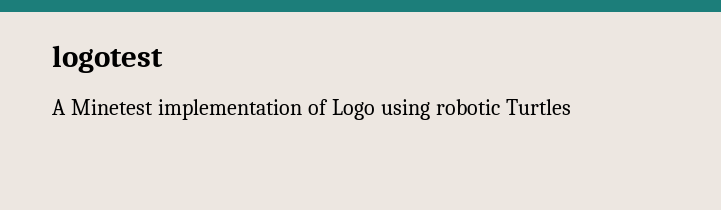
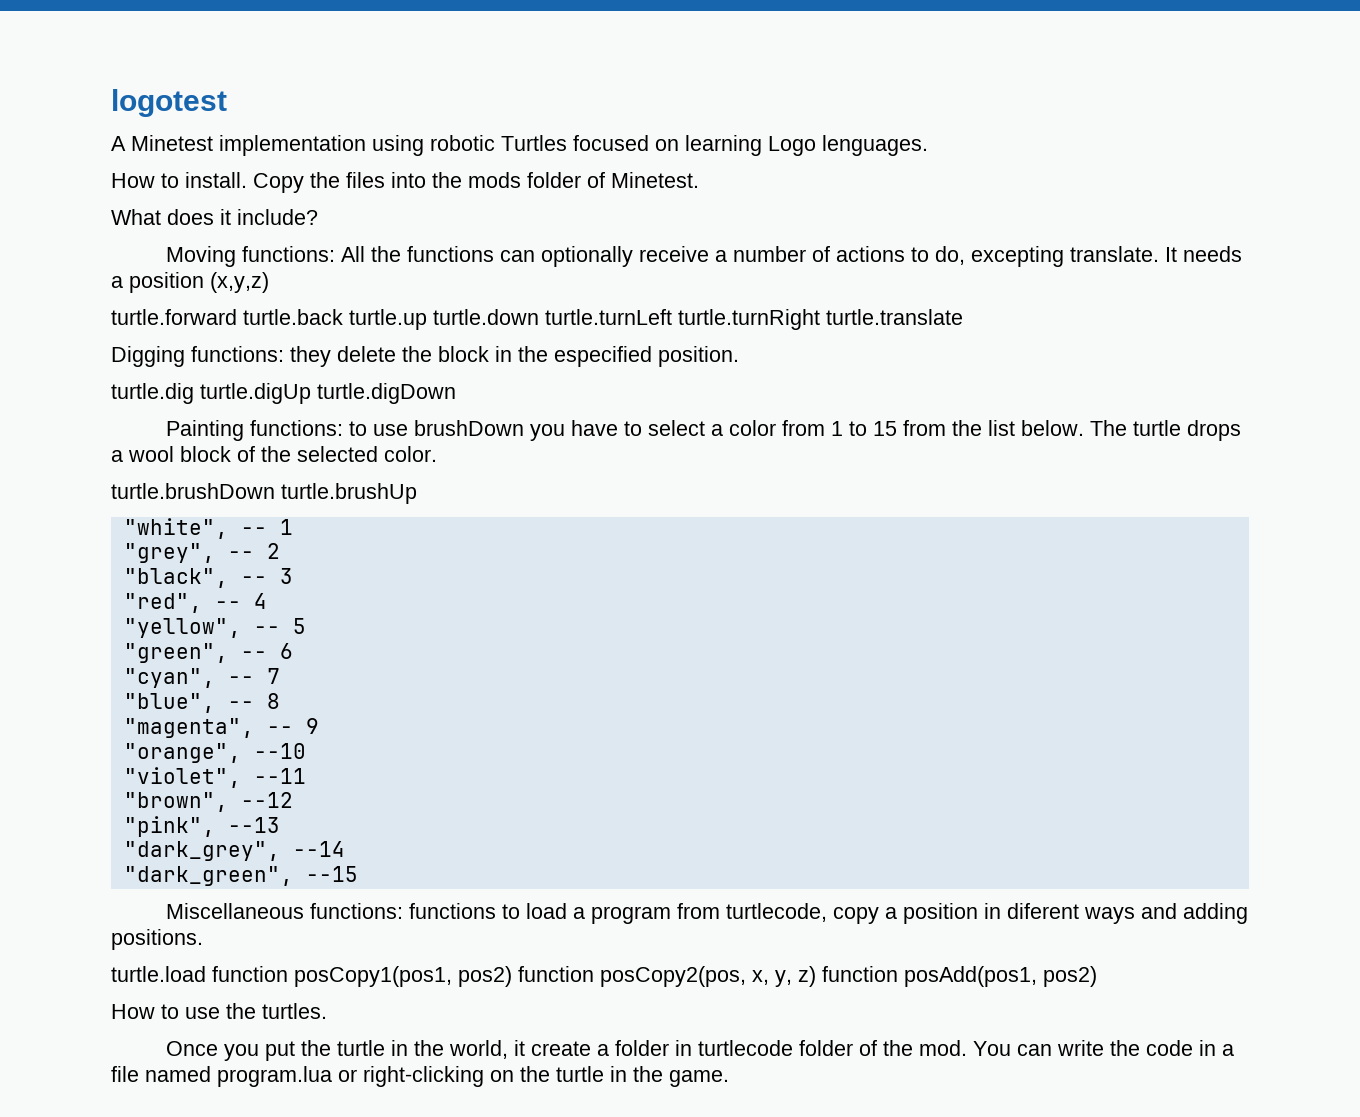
[307,99,375,120] of Logo -> (366, 145) none
(571, 107) none -> [573,135,928,156] [111,172,699,193] [111,209,318,225] [165,246,1242,267] [111,272,269,293] [111,309,963,330] [111,346,739,367] [111,383,456,404] [165,420,1241,441] [111,446,437,462] [111,483,417,504] [123,518,293,539] [123,543,280,563] [123,568,293,588] [123,593,267,613] [123,618,306,638] [123,643,293,663] [123,668,280,688] [123,693,280,713] [123,718,319,738] [123,743,306,763] [123,767,306,788] [123,792,293,812] [123,816,280,837] [123,841,345,861] [123,866,358,886] [165,903,1248,924] [111,929,203,950] [111,966,1097,987] [111,1003,327,1019] [165,1040,1234,1061] [111,1066,729,1087] focused on learning Logo lenguages. // How to install. Copy the files into the mods folder of Minetest. // What does it include? // Moving functions: All the functions can optionally receive a number of actions to do, excepting translate. It needs a position (x,y,z) // turtle.forward turtle.back turtle.up turtle.down turtle.turnLeft turtle.turnRight turtle.translate // Digging functions: they delete the block in the especified position. // turtle.dig turtle.digUp turtle.digDown // Painting functions: to use brushDown you have to select a color from 1 to 15 from the list below. The turtle drops a wool block of the selected color. // turtle.brushDown turtle.brushUp // "white", -- 1 // "grey", -- 2 // "black", -- 3 // "red", -- 4 // "yellow", -- 5 // "green", -- 6 // "cyan", -- 7 // "blue", -- 8 // "magenta", -- 9 // "orange", --10 // "violet", --11 // "brown", --12 // "pink", --13 // "dark_grey", --14 // "dark_green", --15 // Miscellaneous functions: functions to load a program from turtlecode, copy a position in diferent ways and adding positions. // turtle.load function posCopy1(pos1, pos2) function posCopy2(pos, x, y, z) function posAdd(pos1, pos2) // How to use the turtles. // Once you put the turtle in the world, it create a folder in turtlecode folder of the mod. You can write the code in a file named program.lua or right-clicking on the turtle in the game.

